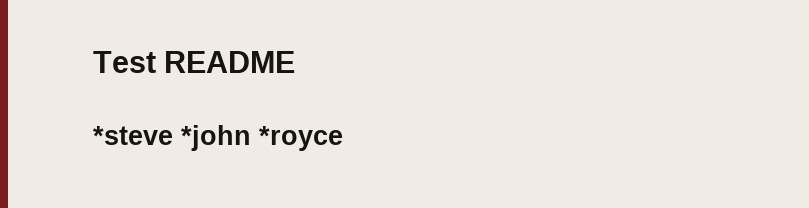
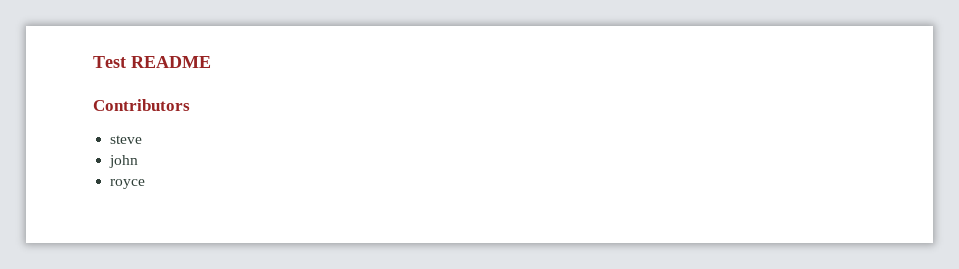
[93,125,343,151] *steve *john *royce -> [93,99,190,111] [110,135,143,144] [109,155,139,168] [110,179,146,189] Contributors // steve // john // royce

